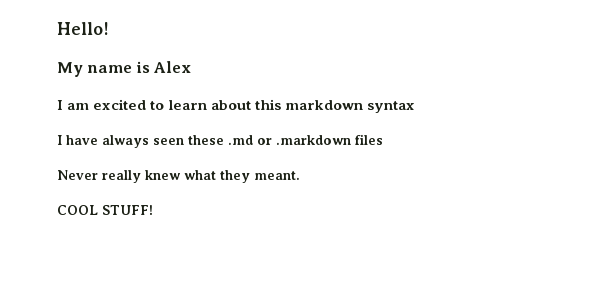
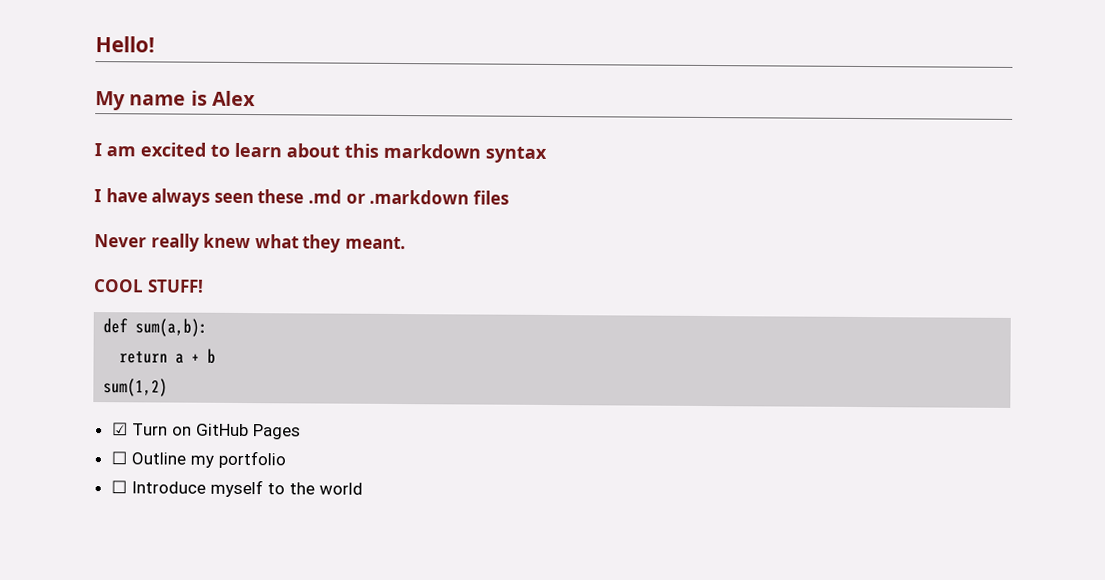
(153, 210) none -> [103,318,209,337] [119,348,217,364] [103,378,169,397] [111,422,301,440] [110,450,286,469] [110,479,363,498] // def sum(a,b): // return a + b // sum(1,2) // ☑ Turn on GitHub Pages // ☐ Outline my portfolio // ☐ Introduce myself to the world

